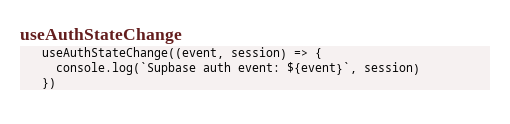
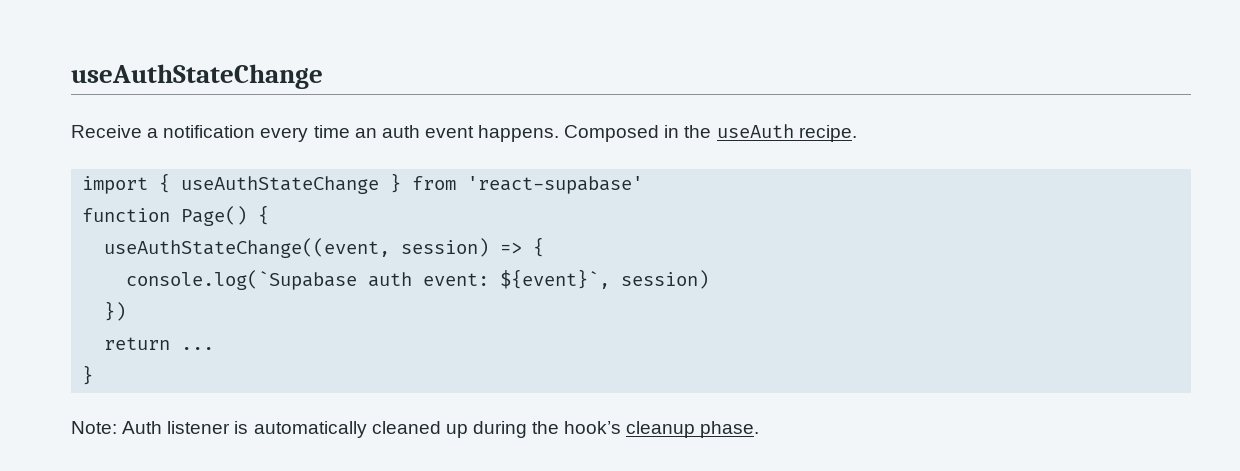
[20,28,182,44] useAuthStateChange -> [71,64,323,89] [71,124,857,142] [82,173,644,194] [82,205,270,226] useAuthStateChange // Receive a notification every time an auth event happens. Composed in the useAuth recipe. // import { useAuthStateChange } from 'react-supabase' // function Page() {
[55,62,196,75] console.log(`Supbase -> [126,270,358,290] console.log(`Supabase
(56, 83) none -> [104,337,215,350] [82,365,94,385] [71,421,760,438] // return ... // } // Note: Auth listener is automatically cleaned up during the hook’s cleanup phase.

